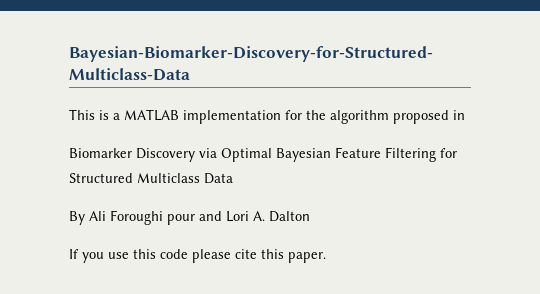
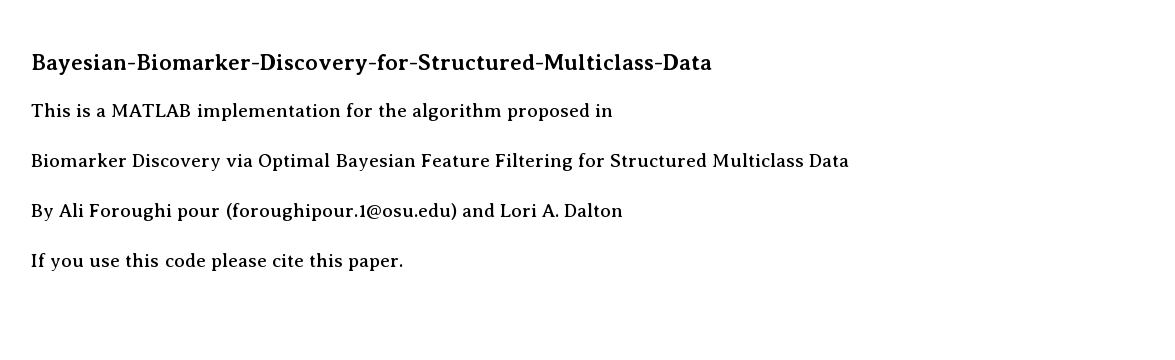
(195, 219) none -> [225,203,457,221] (foroughipour.1@osu.edu)

